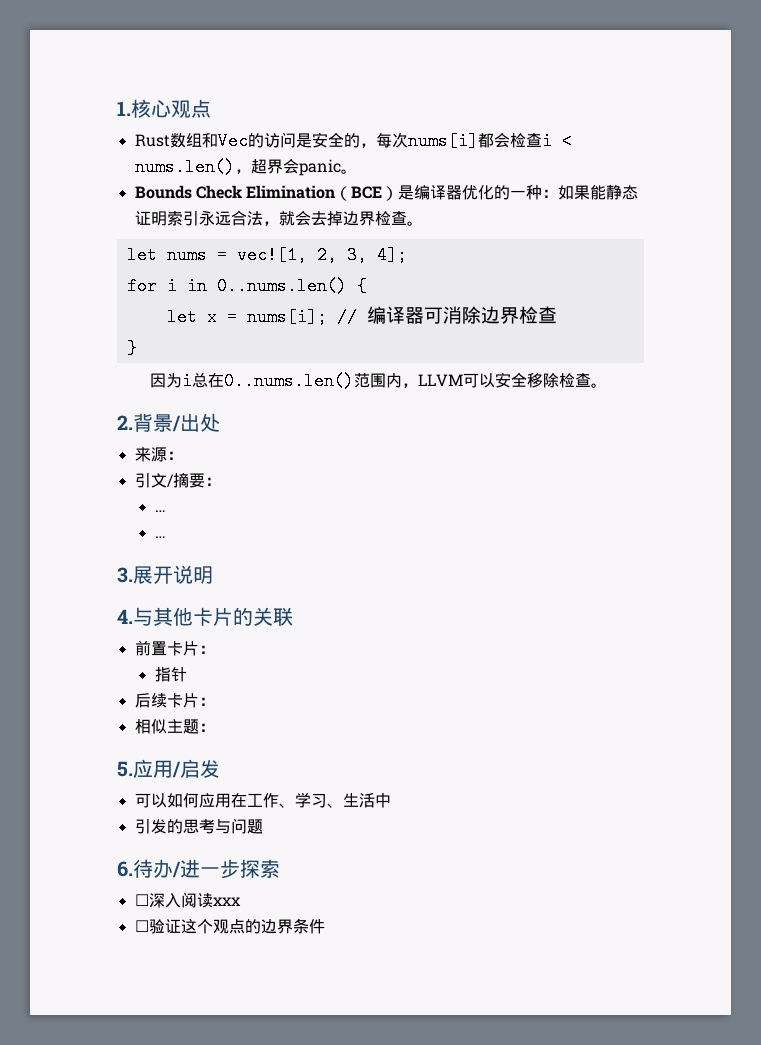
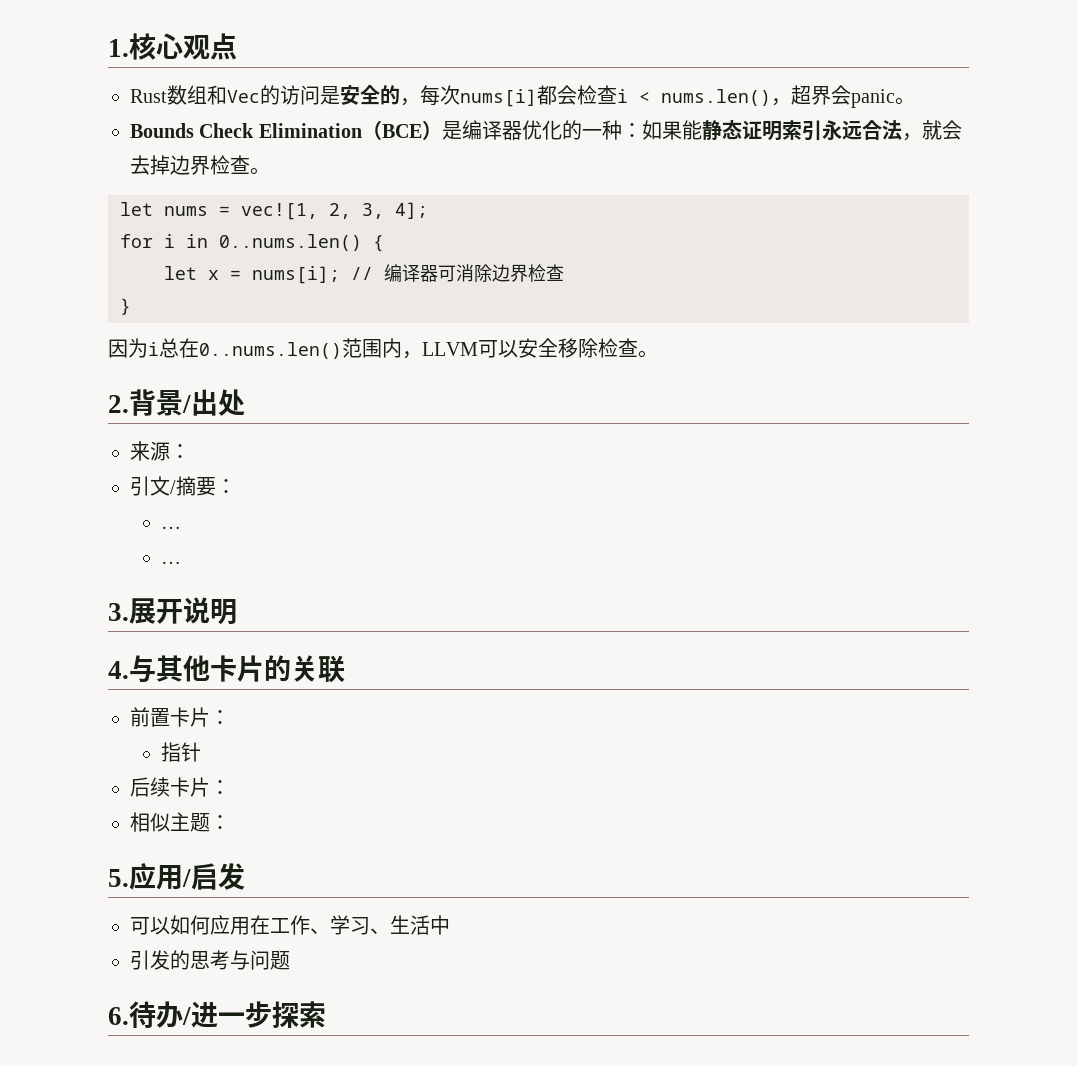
[134,892,241,908] [134,918,325,934] // ☐深入阅读xxx // ☐验证这个观点的边界条件 -> (326, 1014) none

